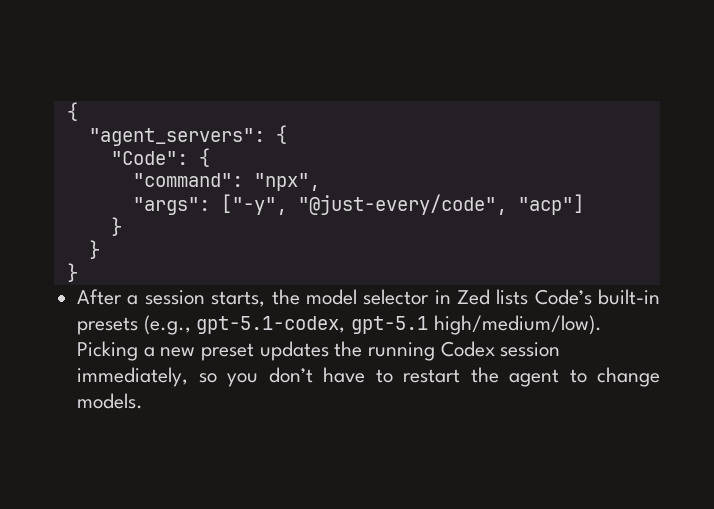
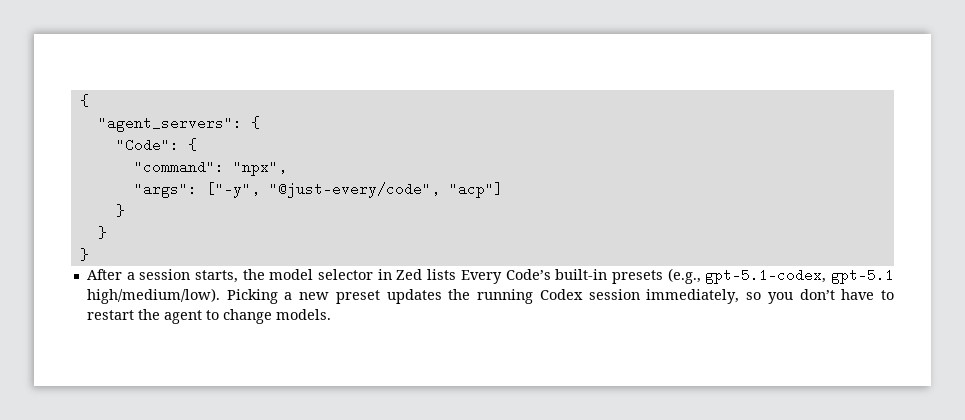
(529, 297) none -> [460,270,502,284] Every

